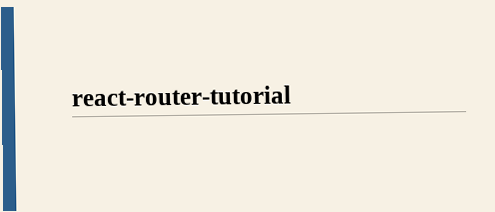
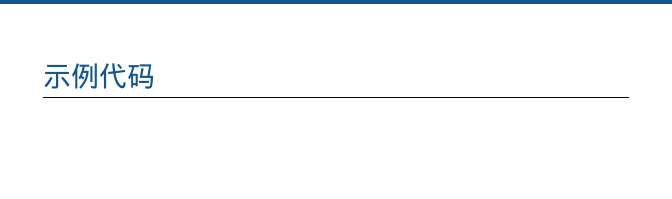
[71,85,291,107] react-router-tutorial -> [43,63,155,89] 示例代码

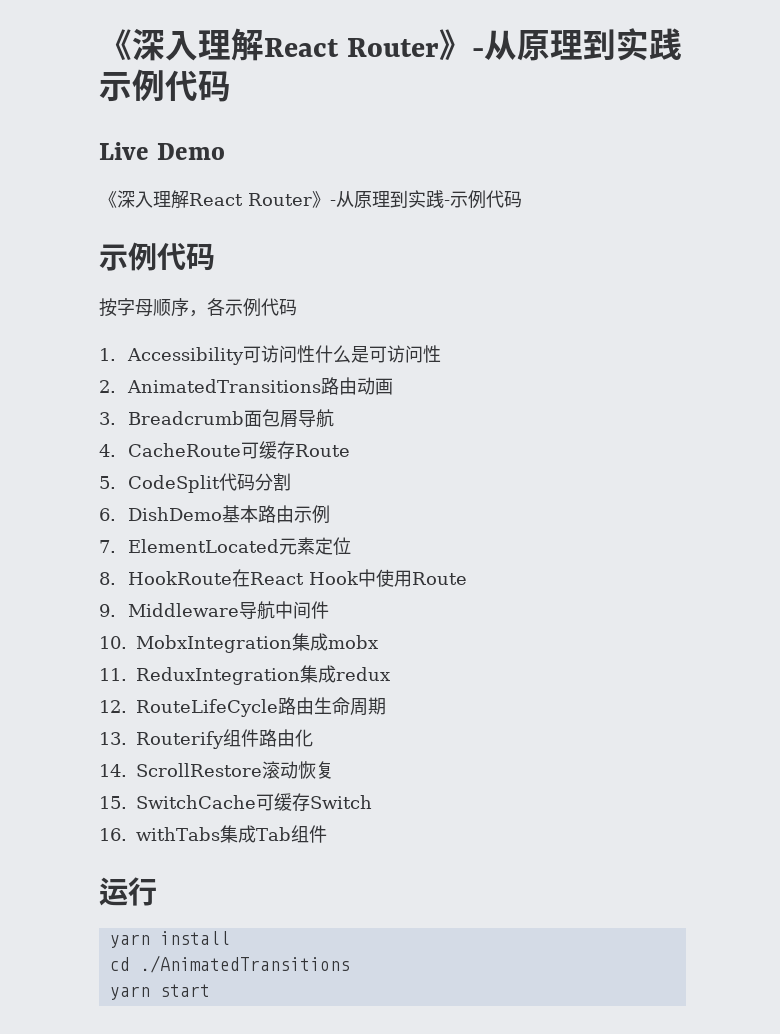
[43,63,155,89] 示例代码 -> [99,28,682,61] [99,69,231,102] [99,142,225,160] [99,190,522,209] [99,242,215,271] [99,298,297,317] [99,345,442,365] [99,377,394,395] [99,409,335,427] [99,441,351,459] [99,473,292,493] [99,505,331,524] [99,537,352,555] [99,569,468,587] [99,601,330,619] [99,633,378,653] [99,665,390,685] [99,697,386,717] [99,729,313,749] [99,761,334,779] [99,793,372,811] [99,825,327,843] [99,877,157,906] [109,931,230,948] [109,955,350,973] [109,984,210,1000] 《深入理解React Router》-从原理到实践示例代码 // Live Demo // 《深入理解React Router》-从原理到实践-示例代码 // 示例代码 // 按字母顺序，各示例代码 // 1. Accessibility可访问性什么是可访问性 // 2. AnimatedTransitions路由动画 // 3. Breadcrumb面包屑导航 // 4. CacheRoute可缓存Route // 5. CodeSplit代码分割 // 6. DishDemo基本路由示例 // 7. ElementLocated元素定位 // 8. HookRoute在React Hook中使用Route // 9. Middleware导航中间件 // 10. MobxIntegration集成mobx // 11. ReduxIntegration集成redux // 12. RouteLifeCycle路由生命周期 // 13. Routerify组件路由化 // 14. ScrollRestore滚动恢复 // 15. SwitchCache可缓存Switch // 16. withTabs集成Tab组件 // 运行 // yarn install // cd ./AnimatedTransitions // yarn start

